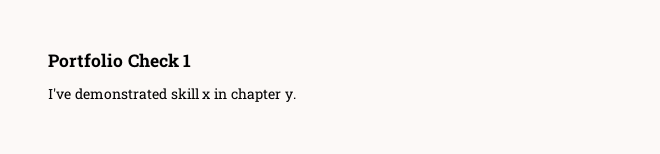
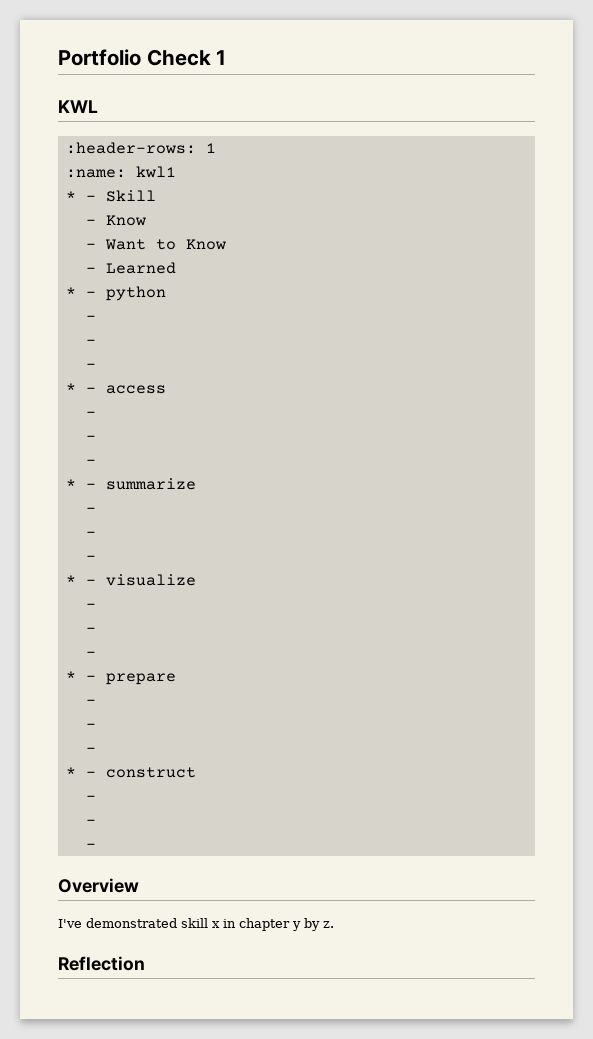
(192, 60) none -> [58,100,98,113] [65,142,216,154] [65,166,176,178] [65,190,156,202] [85,215,146,226] [85,239,226,250] [85,262,176,274] [65,286,166,301] [85,315,96,321] [85,339,96,345] [85,363,96,369] [65,383,166,394] [85,411,96,417] [85,435,96,441] [85,459,96,465] [65,478,196,490] [85,507,96,513] [85,531,96,537] [85,555,96,561] [65,574,196,586] [85,603,96,609] [85,627,96,633] [85,651,96,657] [65,671,176,685] [85,699,96,705] [85,723,96,729] [85,747,96,753] [65,767,196,778] [85,795,96,801] [85,819,96,825] [85,843,96,849] [58,878,139,893] // KWL // :header-rows: 1 // :name: kwl1 // * - Skill // - Know // - Want to Know // - Learned // * - python // - // - // - // * - access // - // - // - // * - summarize // - // - // - // * - visualize // - // - // - // * - prepare // - // - // - // * - construct // - // - // - // Overview
[284,91,296,102] y. -> [292,918,334,931] [58,956,145,971] y by z. // Reflection

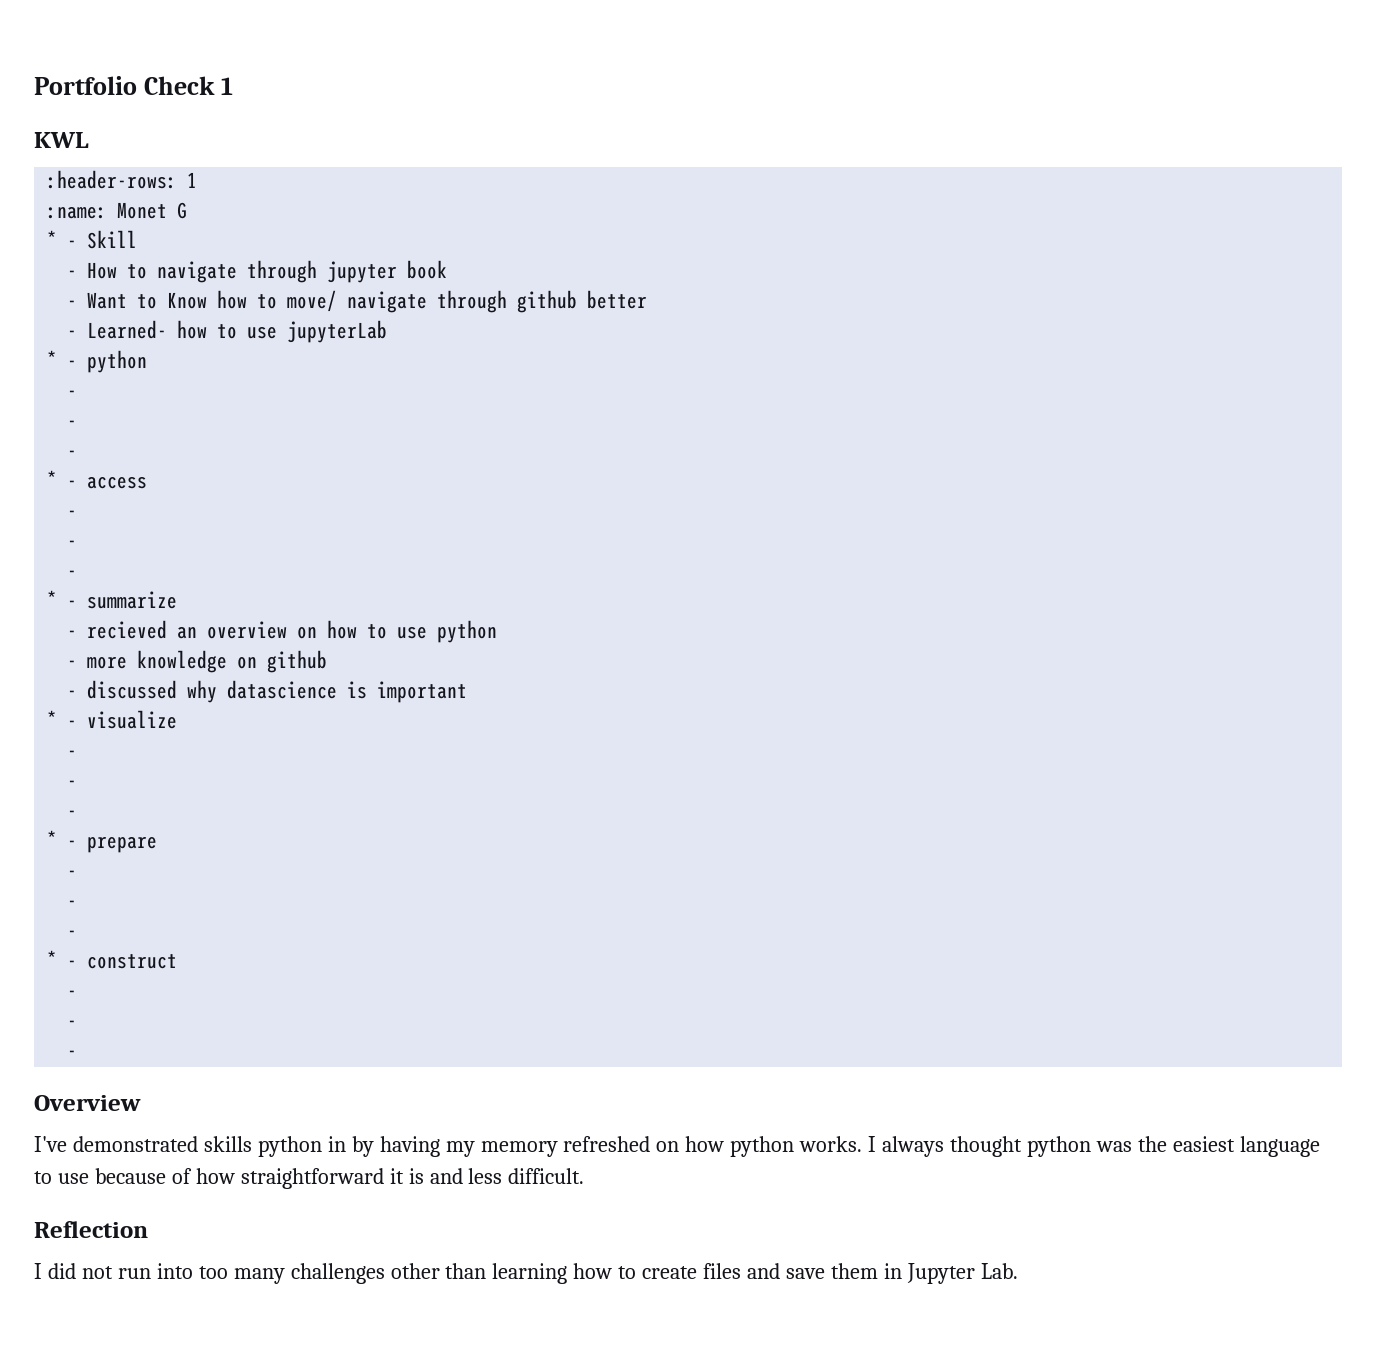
[135,166,176,178] kwl1 -> [117,202,188,219] Monet G
[105,215,146,226] [85,239,226,250] [85,262,176,274] Know // - Want to Know // - Learned -> [87,260,448,283] [67,290,648,313] [67,320,388,343] How to navigate through jupyter book // - Want to Know how to move/ navigate through github better // - Learned- how to use jupyterLab
[85,531,96,537] [85,555,96,561] // - // - -> [87,620,498,643] [67,650,328,673] [67,680,468,703] recieved an overview on how to use python // - more knowledge on github // - discussed why datascience is important
[181,918,334,931] [58,956,145,971] skill x in chapter y by z. // Reflection -> [203,1136,1320,1157] [34,1168,585,1189] [34,1221,148,1238] [34,1263,1018,1284] skills python in by having my memory refreshed on how python works. I always thought python was the easiest language to use because of how straightforward it is and less difficult. // Reflection // I did not run into too many challenges other than learning how to create files and save them in Jupyter Lab.

